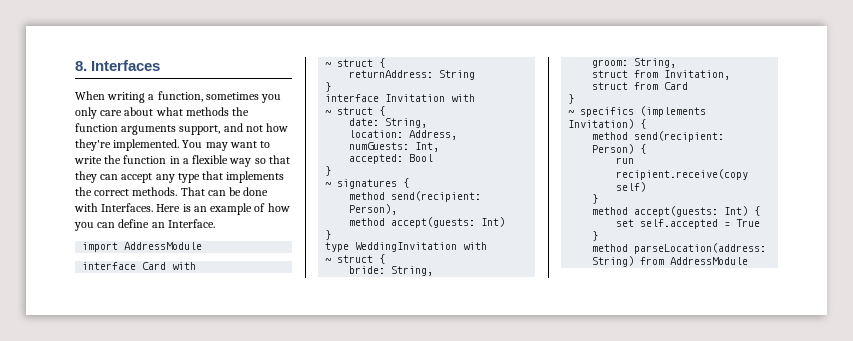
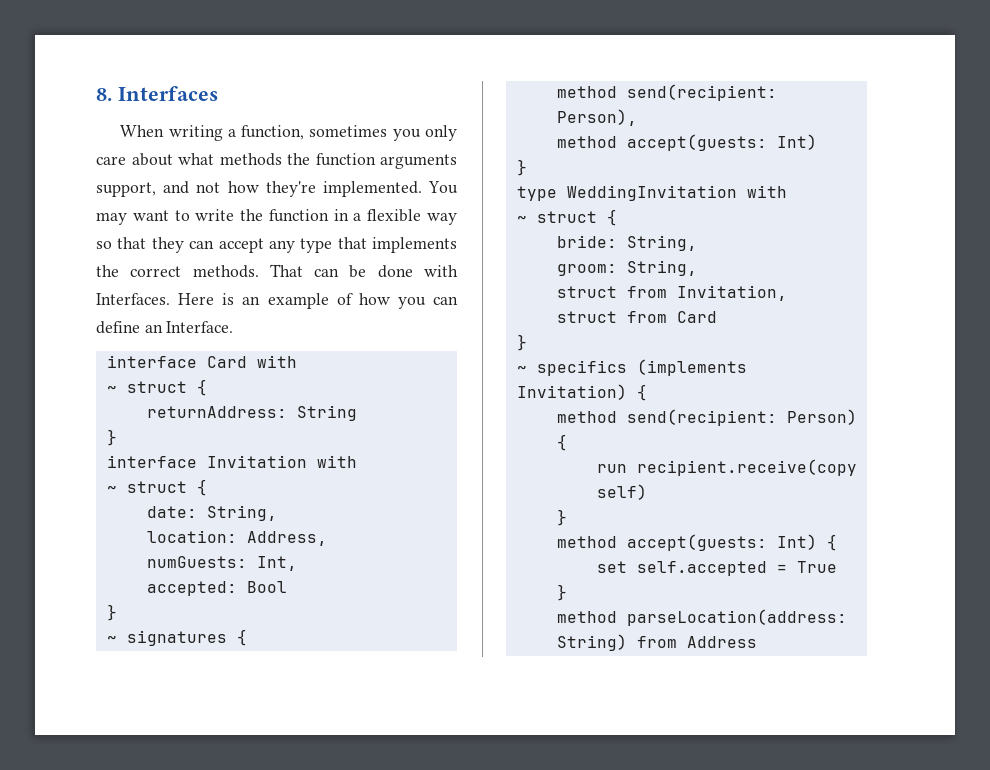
[82,242,203,252] // import AddressModule -> (234, 327) none
[670,257,749,265] AddressModule -> [686,636,757,648] Address

